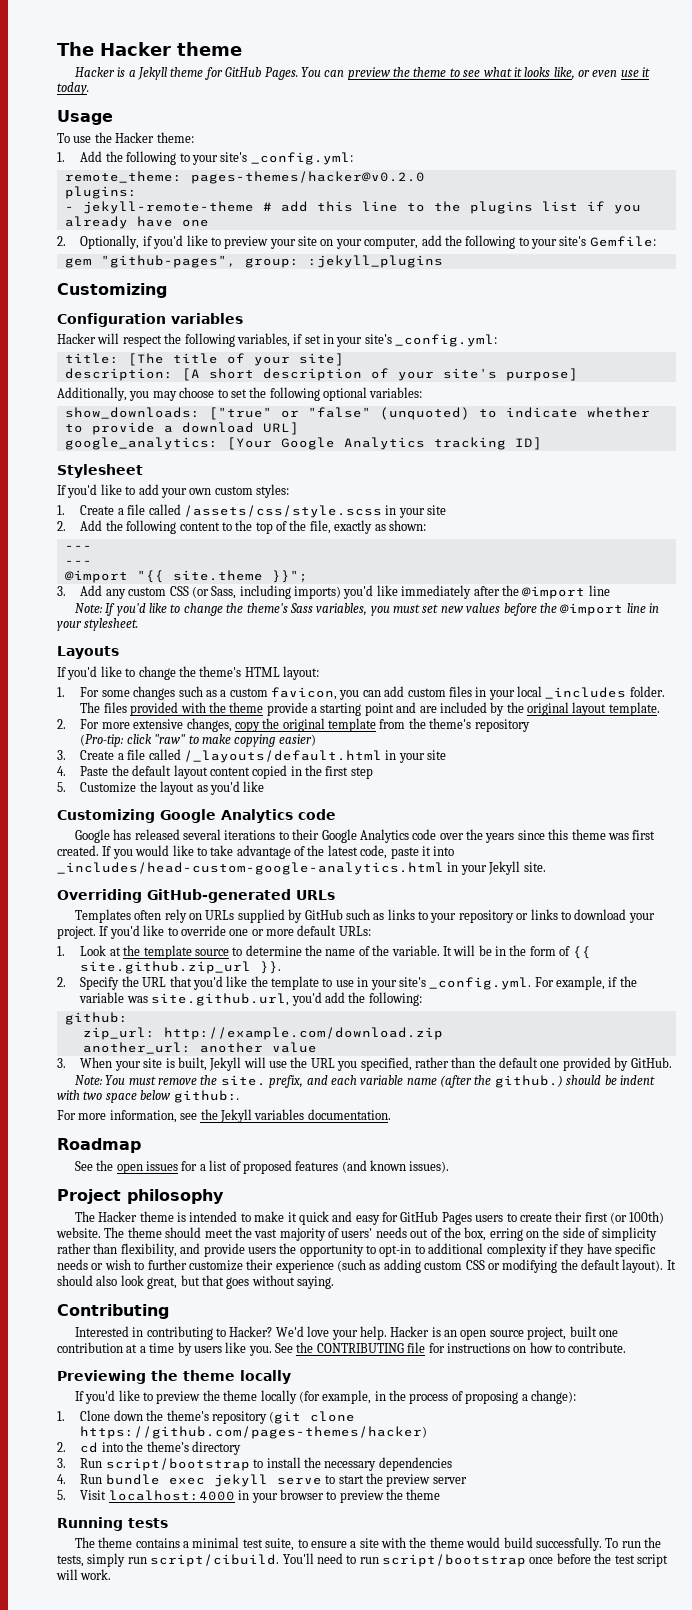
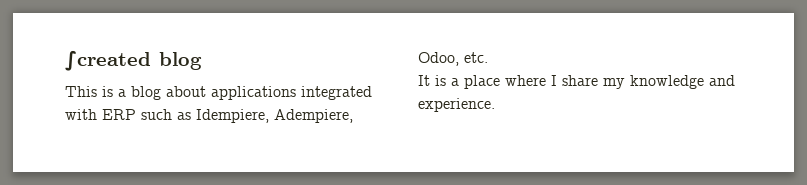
[57,42,242,56] [74,67,651,80] [57,82,89,95] [57,110,113,125] [57,132,194,143] [57,151,353,165] [64,171,425,184] [64,186,137,199] [64,201,641,214] [64,216,209,229] [57,235,656,249] [64,255,443,268] [57,283,167,298] [57,313,243,327] [57,333,498,347] [64,353,344,366] [64,368,578,381] [57,387,423,401] [64,407,650,420] [64,422,299,435] [64,437,542,450] [57,464,143,478] [57,484,289,498] [57,504,447,518] [57,520,426,534] [64,545,92,550] [64,560,92,565] [64,570,308,583] [57,585,610,599] [74,603,659,616] [57,618,139,631] [57,646,119,659] [57,666,319,680] [57,686,665,700] [80,702,660,716] [57,718,530,732] [80,734,316,747] [57,749,447,763] [57,765,373,779] [57,781,265,795] [57,809,336,823] [74,829,656,843] [57,845,455,859] [57,861,546,875] [57,889,335,903] [74,909,655,923] [57,925,371,939] [57,945,591,959] [80,961,282,974] [57,976,637,990] [79,992,422,1006] [64,1012,128,1025] [82,1027,443,1040] [82,1042,317,1054] [57,1057,672,1071] [74,1075,655,1088] [57,1090,239,1103] [57,1109,391,1123] [57,1138,141,1153] [74,1160,450,1174] [57,1189,224,1204] [74,1211,665,1225] [56,1227,657,1241] [57,1243,656,1257] [57,1259,676,1273] [57,1275,334,1289] [57,1304,169,1319] [74,1326,618,1340] [57,1342,627,1356] [57,1370,291,1384] [74,1390,576,1404] [57,1410,356,1424] [80,1426,428,1439] [57,1441,241,1455] [57,1457,452,1471] [57,1473,467,1487] [57,1489,441,1503] [57,1517,168,1531] [74,1537,661,1551] [57,1553,668,1567] [56,1569,112,1580] The Hacker theme // Hacker is a Jekyll theme for GitHub Pages. You can preview the theme to see what it looks like, or even use it today. // Usage // To use the Hacker theme: // 1. Add the following to your site's _config.yml: // remote_theme: pages-themes/hacker@v0.2.0 // plugins: // - jekyll-remote-theme # add this line to the plugins list if you already have one // 2. Optionally, if you'd like to preview your site on your computer, add the following to your site's Gemfile: // gem "github-pages", group: :jekyll_plugins // Customizing // Configuration variables // Hacker will respect the following variables, if set in your site's _config.yml: // title: [The title of your site] // description: [A short description of your site's purpose] // Additionally, you may choose to set the following optional variables: // show_downloads: ["true" or "false" (unquoted) to indicate whether to provide a download URL] // google_analytics: [Your Google Analytics tracking ID] // Stylesheet // If you'd like to add your own custom styles: // 1. Create a file called /assets/css/style.scss in your site // 2. Add the following content to the top of the file, exactly as shown: // --- // --- // @import "{{ site.theme }}"; // 3. Add any custom CSS (or Sass, including imports) you'd like immediately after the @import line // Note: If you'd like to change the theme's Sass variables, you must set new values before the @import line in your stylesheet. // Layouts // If you'd like to change the theme's HTML layout: // 1. For some changes such as a custom favicon, you can add custom files in your local _includes folder. The files provided with the theme provide a starting point and are included by the original layout template. // 2. For more extensive changes, copy the original template from the theme's repository // (Pro-tip: click "raw" to make copying easier) // 3. Create a file called /_layouts/default.html in your site // 4. Paste the default layout content copied in the first step // 5. Customize the layout as you'd like // Customizing Google Analytics code // Google has released several iterations to their Google Analytics code over the years since this theme was first created. If you would like to take advantage of the latest code, paste it into _includes/head-custom-google-analytics.html in your Jekyll site. // Overriding GitHub-generated URLs // Templates often rely on URLs supplied by GitHub such as links to your repository or links to download your project. If you'd like to override one or more default URLs: // 1. Look at the template source to determine the name of the variable. It will be in the form of {{ site.github.zip_url }}. // 2. Specify the URL that you'd like the template to use in your site's _config.yml. For example, if the variable was site.github.url, you'd add the following: // github: // zip_url: http://example.com/download.zip // another_url: another value // 3. When your site is built, Jekyll will use the URL you specified, rather than the default one provided by GitHub. // Note: You must remove the site. prefix, and each variable name (after the github.) should be indent with two space below github:. // For more information, see the Jekyll variables documentation. // Roadmap // See the open issues for a list of proposed features (and known issues). // Project philosophy // The Hacker theme is intended to make it quick and easy for GitHub Pages users to create their first (or 100th) website. The theme should meet the vast majority of users' needs out of the box, erring on the side of simplicity rather than flexibility, and provide users the opportunity to opt-in to additional complexity if they have specific needs or wish to further customize their experience (such as adding custom CSS or modifying the default layout). It should also look great, but that goes without saying. // Contributing // Interested in contributing to Hacker? We'd love your help. Hacker is an open source project, built one contribution at a time by users like you. See the CONTRIBUTING file for instructions on how to contribute. // Previewing the theme locally // If you'd like to preview the theme locally (for example, in the process of proposing a change): // 1. Clone down the theme's repository (git clone https://github.com/pages-themes/hacker) // 2. cd into the theme's directory // 3. Run script/bootstrap to install the necessary dependencies // 4. Run bundle exec jekyll serve to start the preview server // 5. Visit localhost:4000 in your browser to preview the theme // Running tests // The theme contains a minimal test suite, to ensure a site with the theme would build successfully. To run the tests, simply run script/cibuild. You'll need to run script/bootstrap once before the test script will work. -> [65,50,202,71] [65,86,372,100] [65,109,353,123] [418,52,488,66] [418,75,735,89] [418,98,495,112] ∫created blog // This is a blog about applications integrated with ERP such as Idempiere, Adempiere, Odoo, etc. // It is a place where I share my knowledge and experience.

